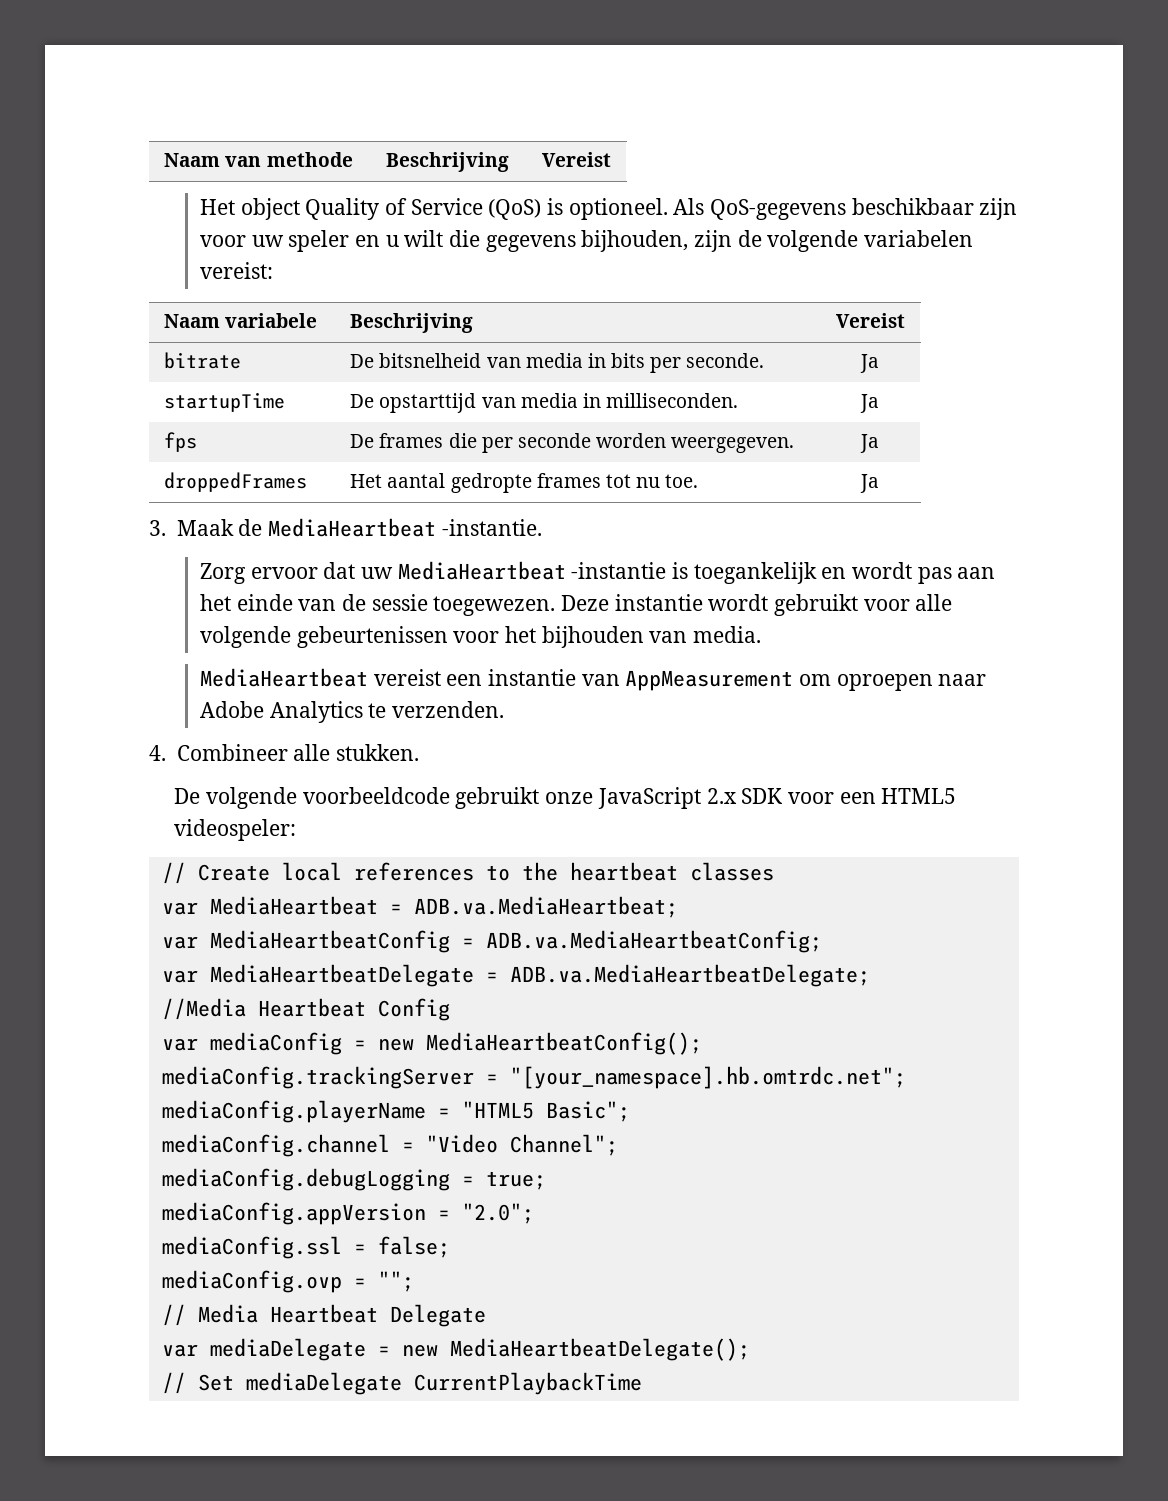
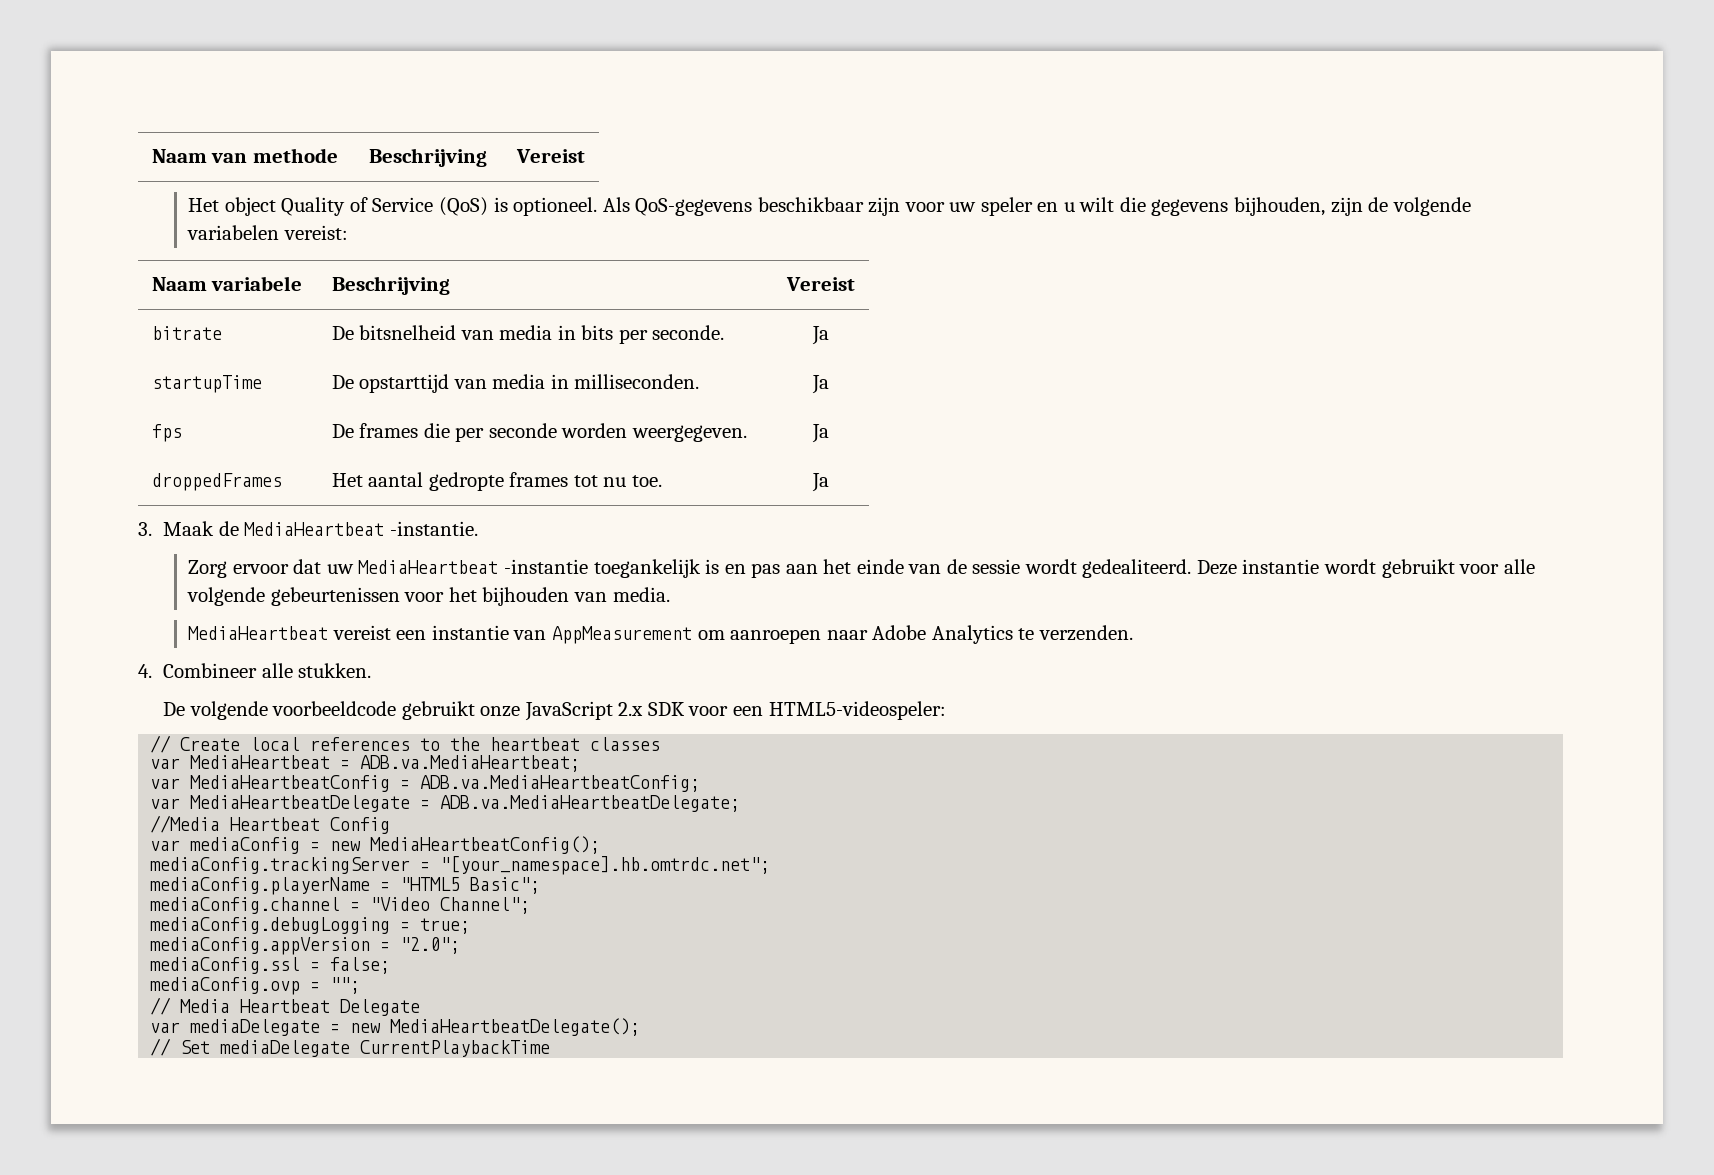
[671,562,912,584] is toegankelijk en wordt -> [593,559,746,578] toegankelijk is en
[433,596,556,616] toegewezen. -> [1024,559,1192,578] wordt gedealiteerd.
[836,674,933,691] oproepen -> [730,629,822,644] aanroepen
[881,788,957,804] [174,819,297,841] HTML5 videospeler: -> [768,701,946,720] HTML5-videospeler:

